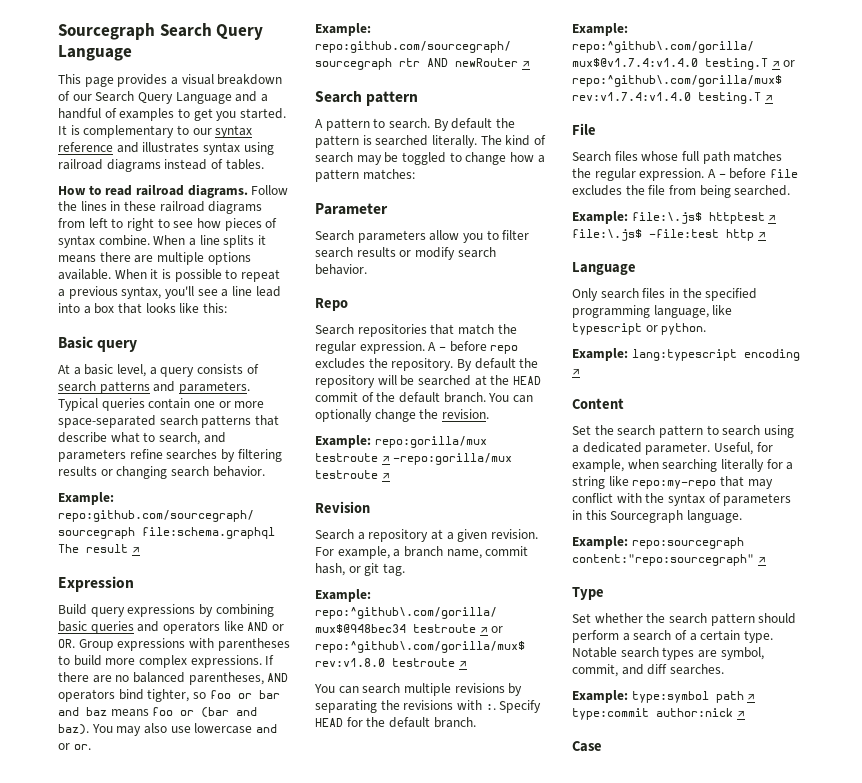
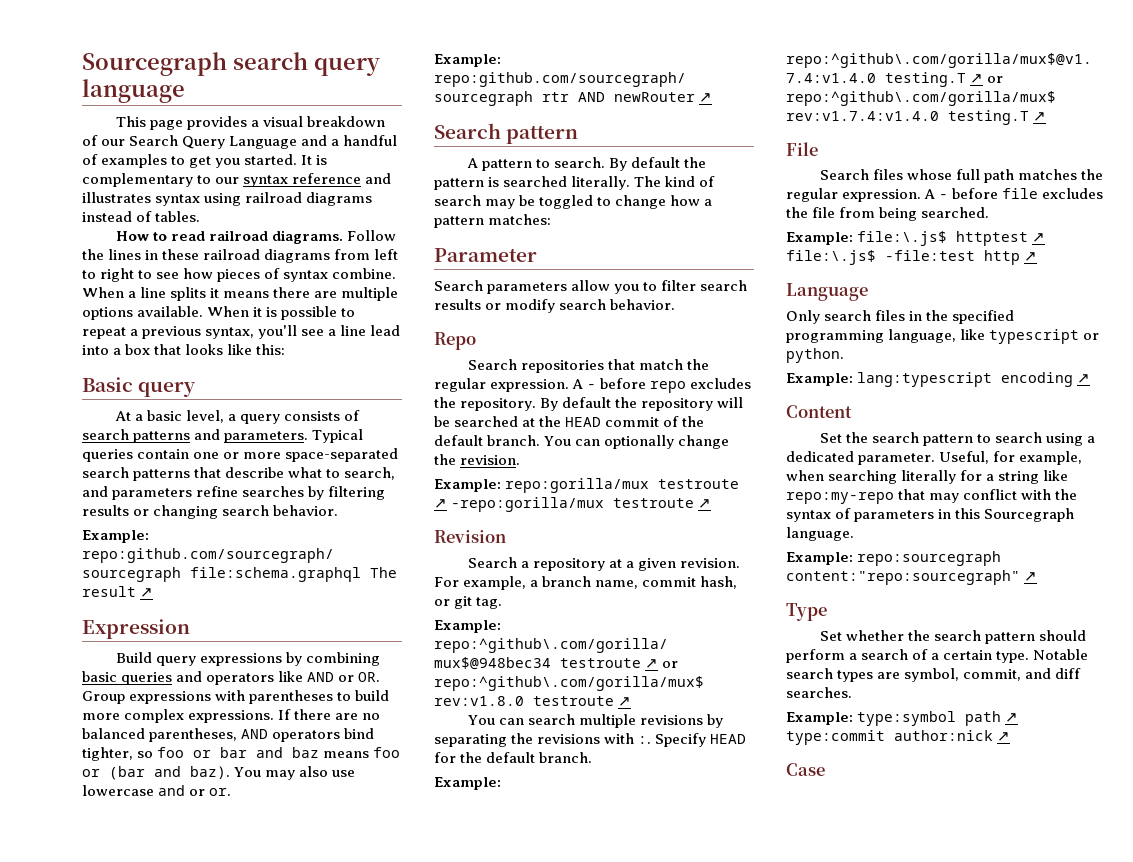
[58,23,264,40] [58,45,132,61] Sourcegraph Search Query Language -> [82,52,380,76] [82,79,185,103] Sourcegraph search query language

